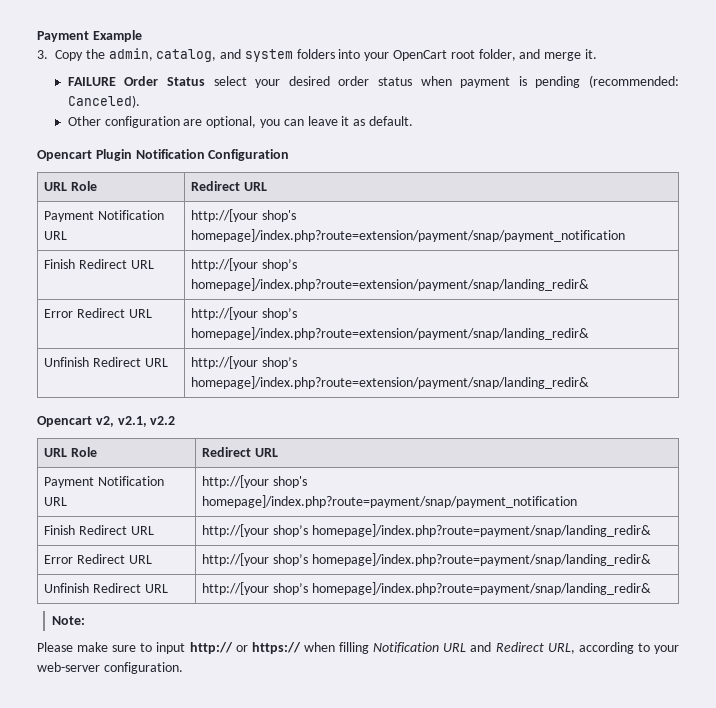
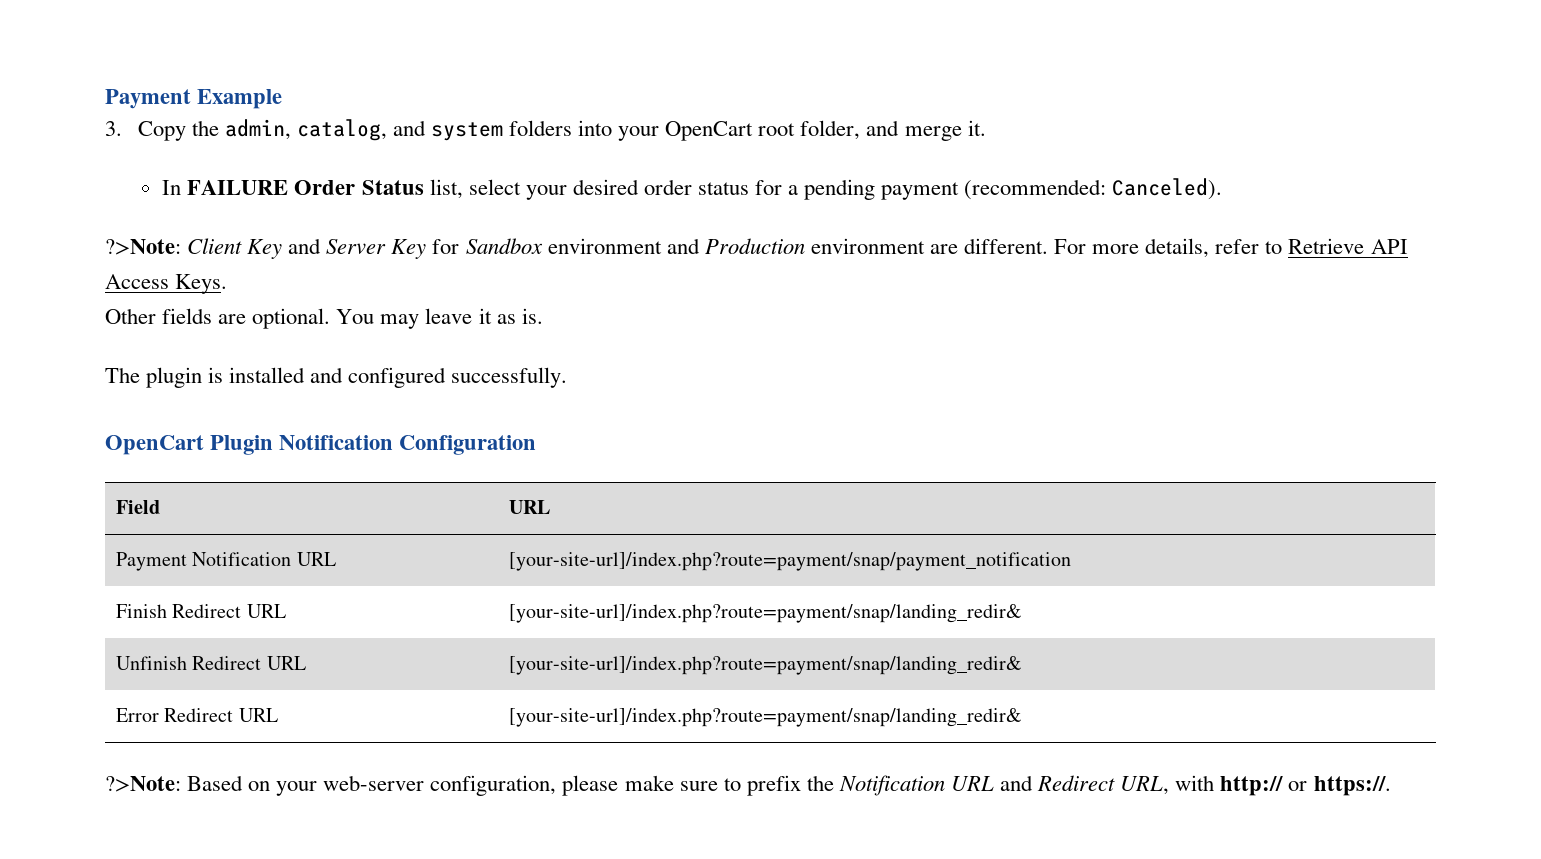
(597, 54) none -> [162,180,182,195] In
(206, 81) none -> [429,179,463,199] list,
[420,75,679,88] [67,95,140,108] [67,116,413,128] [37,150,92,161] when payment is pending (recommended: Canceled). // Other configuration are optional, you can leave it as default. // Opencart -> [755,178,1223,200] [105,238,1408,259] [105,274,228,294] [105,308,543,329] [105,367,568,388] [105,435,204,455] for a pending payment (recommended: Canceled). // ?>Note: Client Key and Server Key for Sandbox environment and Production environment are different. For more details, refer to Retrieve API Access Keys. // Other fields are optional. You may leave it as is. // The plugin is installed and configured successfully. // OpenCart
[43,181,97,191] [190,181,267,191] [43,210,164,222] [43,231,67,240] [190,209,296,222] [190,229,625,242] [43,259,154,269] [190,258,297,271] [190,278,589,291] [43,308,152,318] [190,307,297,320] [190,327,589,340] [43,357,168,367] [190,356,297,369] [190,376,589,389] [37,416,176,427] [43,447,97,457] [201,447,278,457] [43,476,164,488] [43,497,67,506] [201,475,307,488] [201,495,577,508] [43,525,154,535] [201,524,651,537] [43,554,152,564] [201,553,651,566] [43,583,168,593] [201,582,651,595] [52,616,86,625] [37,642,370,654] URL Role | Redirect URL // Payment Notification URL | http://[your shop's homepage]/index.php?route=extension/payment/snap/payment_notification // Finish Redirect URL | http://[your shop’s homepage]/index.php?route=extension/payment/snap/landing_redir& // Error Redirect URL | http://[your shop’s homepage]/index.php?route=extension/payment/snap/landing_redir& // Unfinish Redirect URL | http://[your shop’s homepage]/index.php?route=extension/payment/snap/landing_redir& // Opencart v2, v2.1, v2.2 // URL Role | Redirect URL // Payment Notification URL | http://[your shop's homepage]/index.php?route=payment/snap/payment_notification // Finish Redirect URL | http://[your shop’s homepage]/index.php?route=payment/snap/landing_redir& // Error Redirect URL | http://[your shop’s homepage]/index.php?route=payment/snap/landing_redir& // Unfinish Redirect URL | http://[your shop’s homepage]/index.php?route=payment/snap/landing_redir& // Note: // Please make sure to input http:// or https:// when filling -> [115,500,160,514] [508,500,550,514] [115,552,336,571] [508,552,1071,571] [115,604,286,618] [508,604,1022,623] [115,656,306,670] [508,656,1022,675] [115,708,278,722] [508,708,1022,727] [105,775,834,796] Field | URL // Payment Notification URL | [your-site-url]/index.php?route=payment/snap/payment_notification // Finish Redirect URL | [your-site-url]/index.php?route=payment/snap/landing_redir& // Unfinish Redirect URL | [your-site-url]/index.php?route=payment/snap/landing_redir& // Error Redirect URL | [your-site-url]/index.php?route=payment/snap/landing_redir& // ?>Note: Based on your web-server configuration, please make sure to prefix the
[578,642,680,654] [37,662,183,674] according to your web-server configuration. -> [1175,775,1391,796] with http:// or https://.

